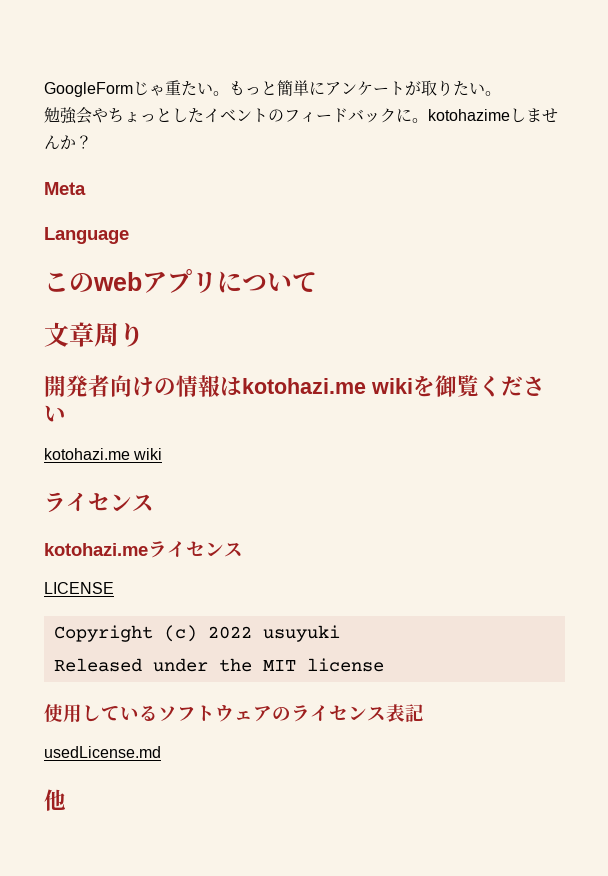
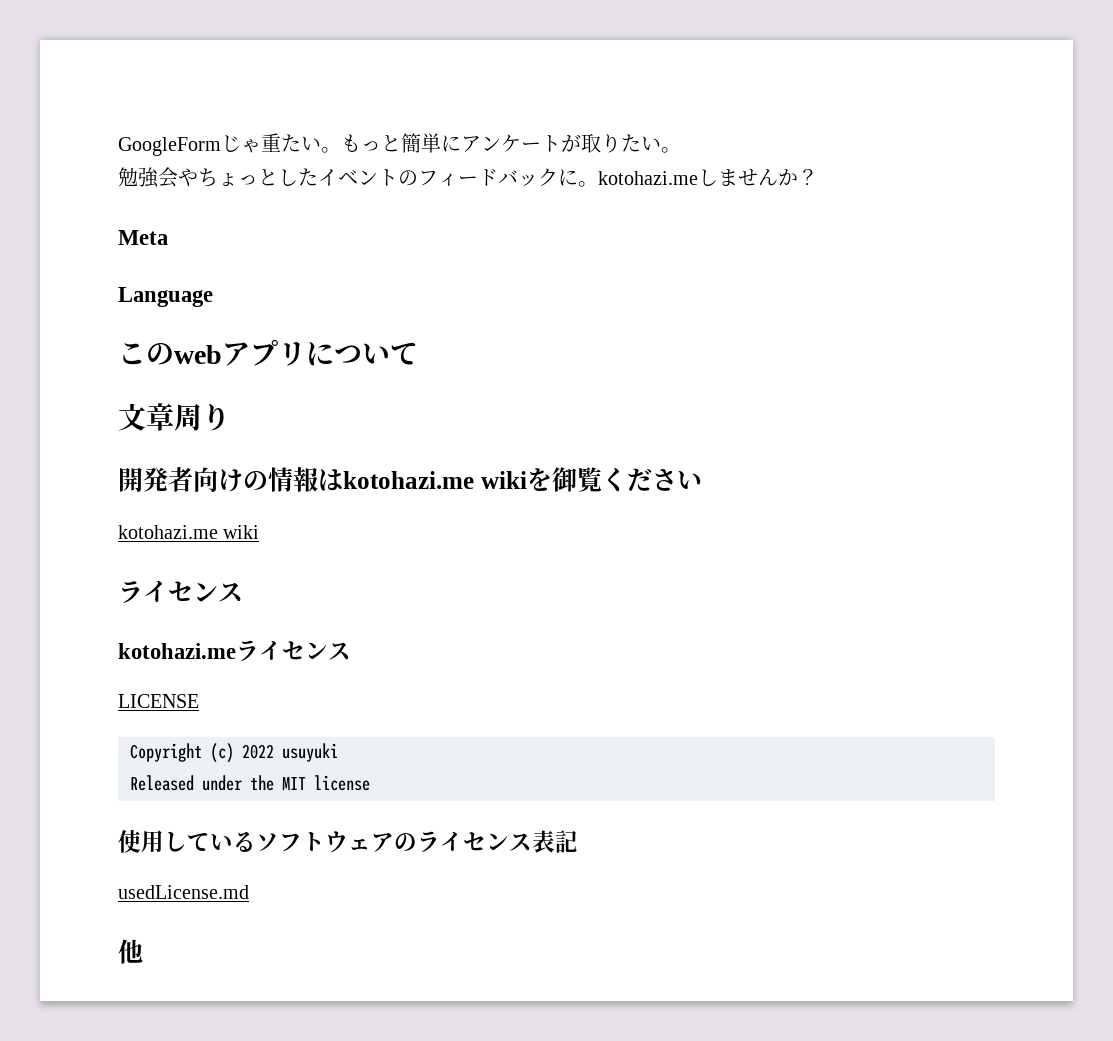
[428,109,510,121] kotohazime -> [598,171,698,185] kotohazi.me

